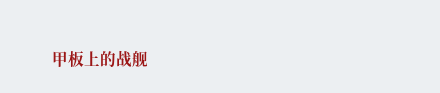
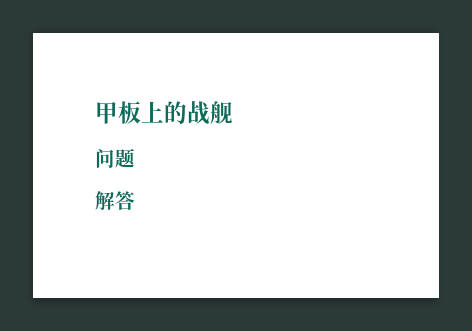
(148, 59) none -> [95,148,135,168] [95,191,135,210] // 问题 // 解答

